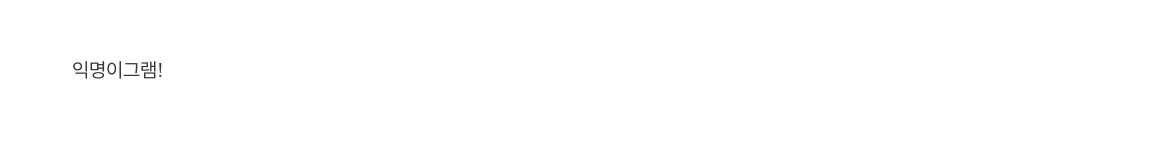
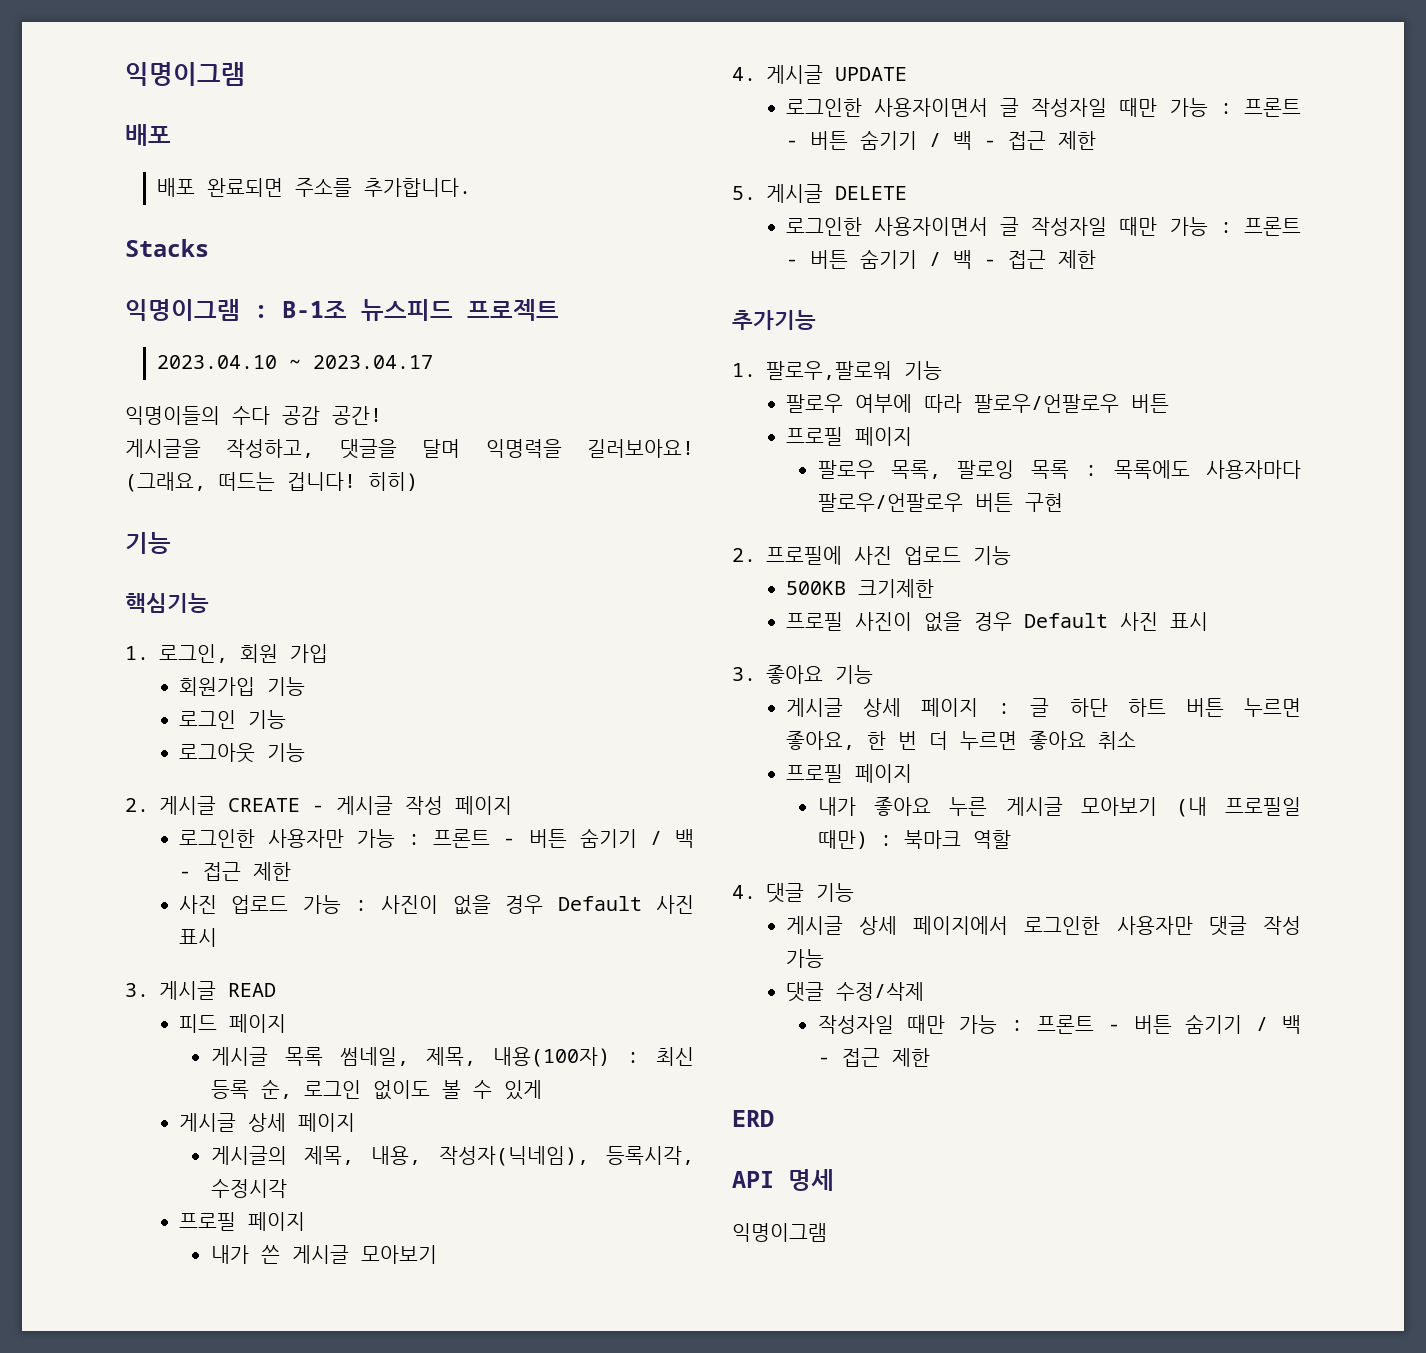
[72,61,164,79] 익명이그램! -> [125,62,245,86] [125,124,171,146] [156,178,471,197] [125,239,209,257] [125,299,559,321] [156,355,433,369] [125,406,382,425] [125,439,694,459] [125,472,418,492] [125,532,171,554] [125,593,209,613] [125,644,328,663] [178,677,305,696] [178,710,286,729] [178,743,305,763] [125,796,512,815] [178,828,694,848] [178,862,291,881] [178,895,694,915] [178,928,217,947] [125,981,276,1000] [178,1014,286,1033] [210,1047,695,1067] [210,1079,542,1100] [178,1113,355,1132] [210,1146,694,1166] [210,1179,287,1198] [178,1212,305,1231] [210,1245,437,1264] [732,65,907,84] [785,98,1301,117] [785,130,1096,150] [732,184,907,203] [785,217,1301,236] [785,249,1096,269] [732,310,816,330] [732,361,942,380] [785,394,1169,413] [785,427,912,446] [817,460,1301,479] [817,493,1063,512] [732,546,1011,565] [785,579,934,598] [785,612,1208,632] [732,665,873,684] [785,698,1301,717] [785,731,1136,750] [785,764,912,783] [817,797,1301,817] [817,830,1011,849] [732,883,854,903] [785,916,1301,936] [785,949,824,968] [785,982,924,1002] [817,1014,1301,1034] [817,1048,930,1067] [732,1110,774,1127] [732,1169,834,1191] [732,1223,827,1242] 익명이그램 // 배포 // 배포 완료되면 주소를 추가합니다. // Stacks // 익명이그램 : B-1조 뉴스피드 프로젝트 // 2023.04.10 ~ 2023.04.17 // 익명이들의 수다 공감 공간! // 게시글을 작성하고, 댓글을 달며 익명력을 길러보아요! (그래요, 떠드는 겁니다! 히히) // 기능 // 핵심기능 // 1. 로그인, 회원 가입 // 회원가입 기능 // 로그인 기능 // 로그아웃 기능 // 2. 게시글 CREATE - 게시글 작성 페이지 // 로그인한 사용자만 가능 : 프론트 - 버튼 숨기기 / 백 - 접근 제한 // 사진 업로드 가능 : 사진이 없을 경우 Default 사진 표시 // 3. 게시글 READ // 피드 페이지 // 게시글 목록 썸네일, 제목, 내용(100자) : 최신 등록 순, 로그인 없이도 볼 수 있게 // 게시글 상세 페이지 // 게시글의 제목, 내용, 작성자(닉네임), 등록시각, 수정시각 // 프로필 페이지 // 내가 쓴 게시글 모아보기 // 4. 게시글 UPDATE // 로그인한 사용자이면서 글 작성자일 때만 가능 : 프론트 - 버튼 숨기기 / 백 - 접근 제한 // 5. 게시글 DELETE // 로그인한 사용자이면서 글 작성자일 때만 가능 : 프론트 - 버튼 숨기기 / 백 - 접근 제한 // 추가기능 // 1. 팔로우,팔로워 기능 // 팔로우 여부에 따라 팔로우/언팔로우 버튼 // 프로필 페이지 // 팔로우 목록, 팔로잉 목록 : 목록에도 사용자마다 팔로우/언팔로우 버튼 구현 // 2. 프로필에 사진 업로드 기능 // 500KB 크기제한 // 프로필 사진이 없을 경우 Default 사진 표시 // 3. 좋아요 기능 // 게시글 상세 페이지 : 글 하단 하트 버튼 누르면 좋아요, 한 번 더 누르면 좋아요 취소 // 프로필 페이지 // 내가 좋아요 누른 게시글 모아보기 (내 프로필일 때만) : 북마크 역할 // 4. 댓글 기능 // 게시글 상세 페이지에서 로그인한 사용자만 댓글 작성 가능 // 댓글 수정/삭제 // 작성자일 때만 가능 : 프론트 - 버튼 숨기기 / 백 - 접근 제한 // ERD // API 명세 // 익명이그램

